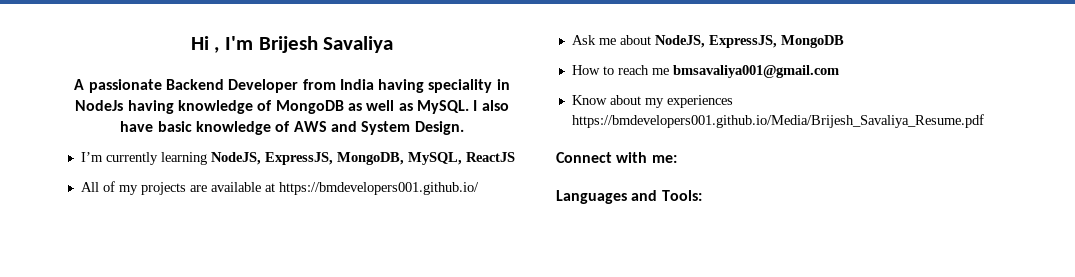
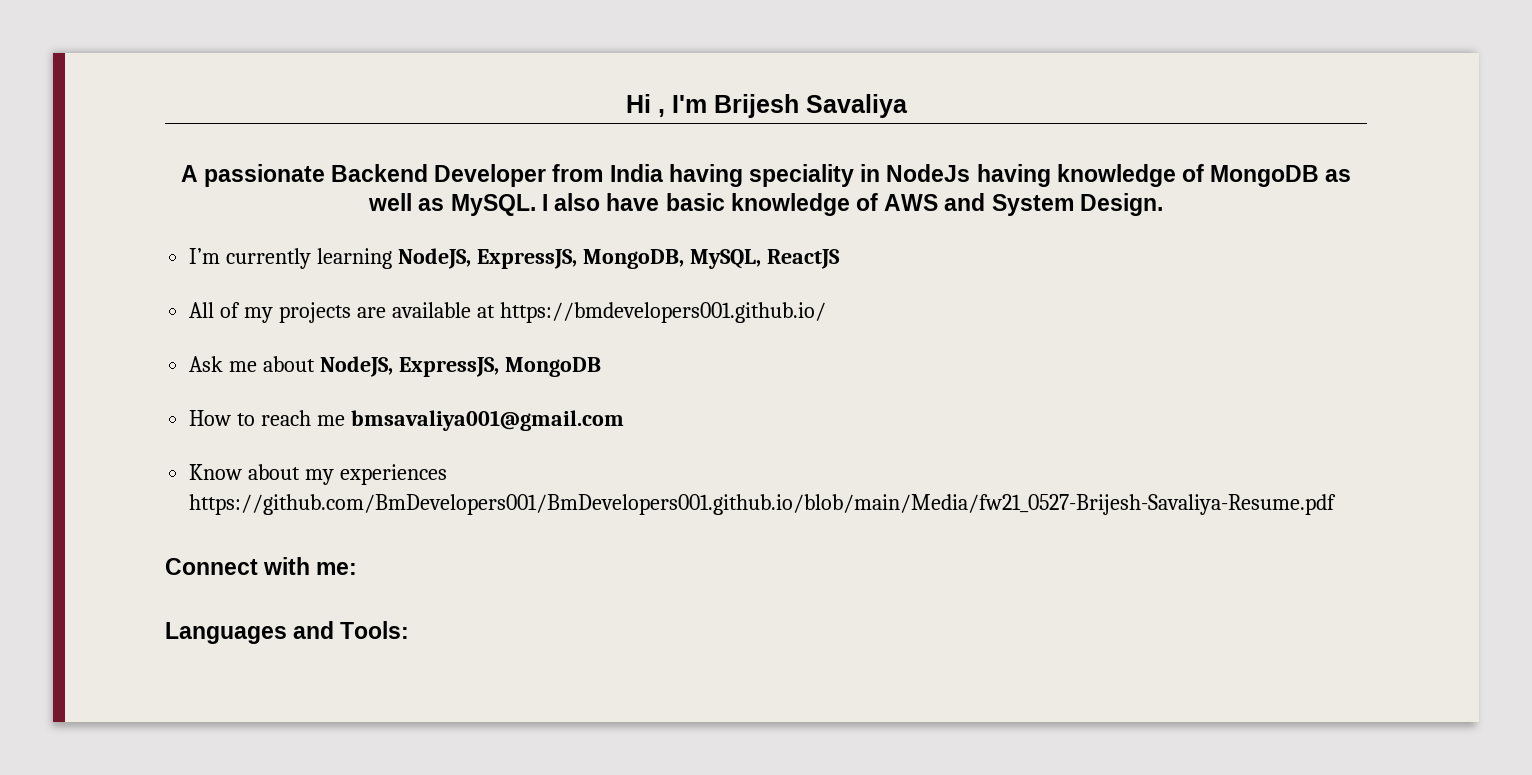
[571,114,984,128] https://bmdevelopers001.github.io/Media/Brijesh_Savaliya_Resume.pdf -> [189,494,1337,515] https://github.com/BmDevelopers001/BmDevelopers001.github.io/blob/main/Media/fw21_0527-Brijesh-Savaliya-Resume.pdf

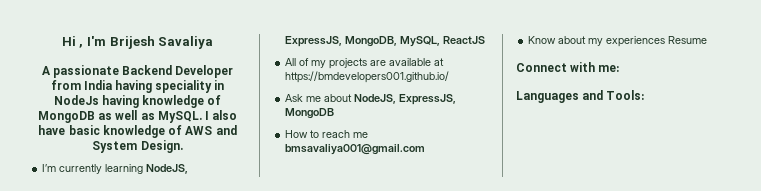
[189,494,1337,515] https://github.com/BmDevelopers001/BmDevelopers001.github.io/blob/main/Media/fw21_0527-Brijesh-Savaliya-Resume.pdf -> [668,36,708,44] Resume

